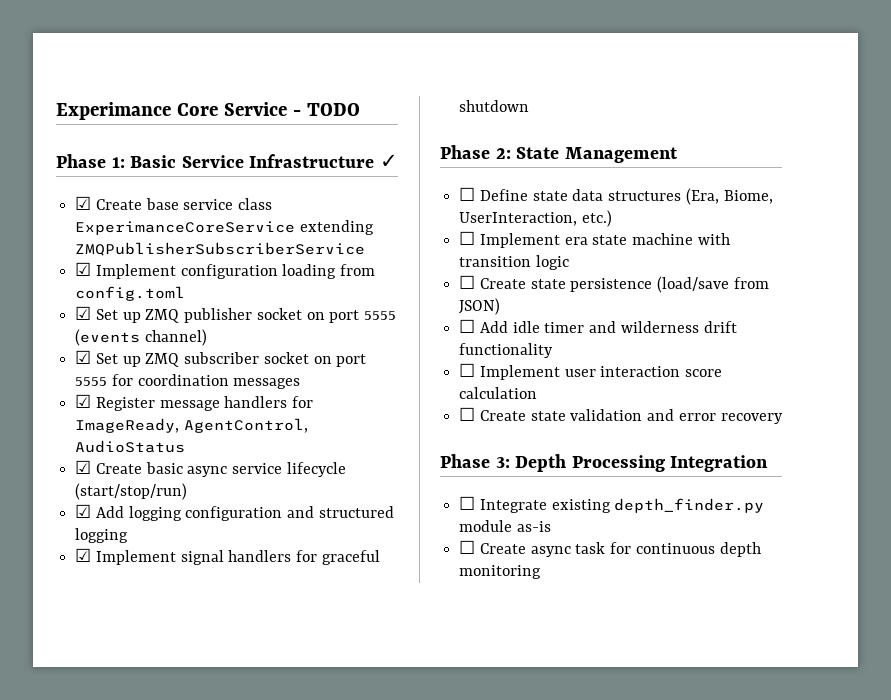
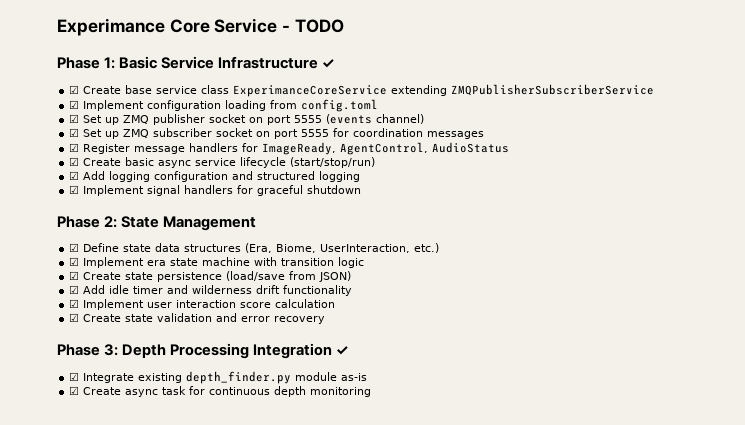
[459,187,476,201] ☐ -> [69,243,80,252] ☑
[459,231,476,245] ☐ -> [69,257,80,266] ☑
[459,275,476,289] ☐ -> [69,271,80,280] ☑
[459,319,476,333] ☐ -> [69,285,80,294] ☑
[459,363,476,377] ☐ -> [69,299,80,308] ☑
[459,407,476,421] ☐ -> [69,313,80,322] ☑
[459,496,476,510] // ☐ -> [336,346,350,355] [69,372,80,381] ✓ // ☑
[459,540,476,554] ☐ -> [69,386,80,395] ☑

